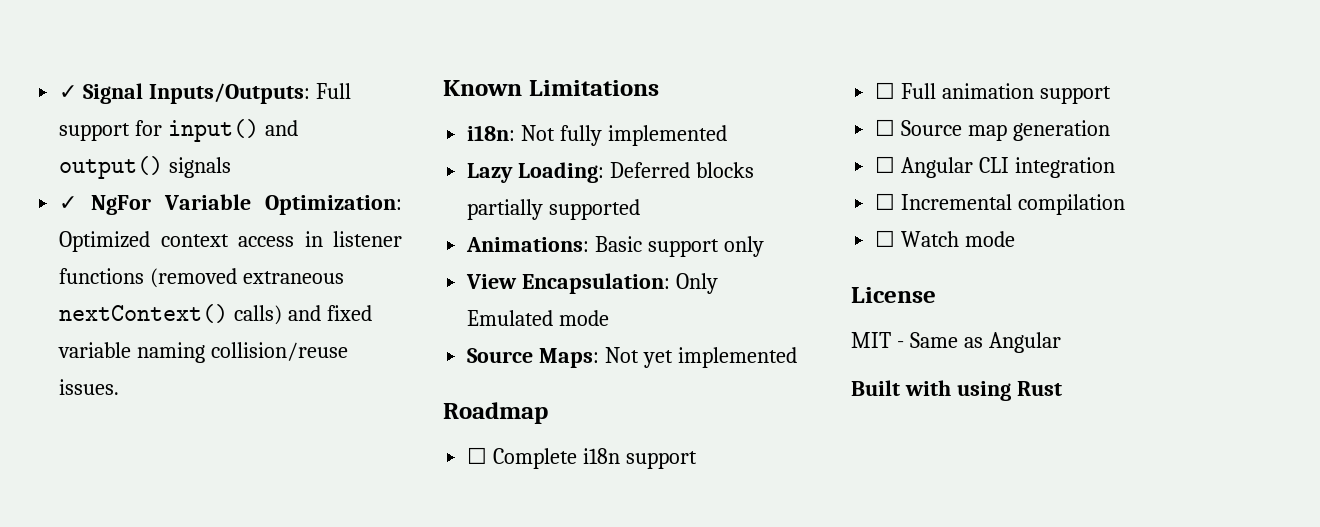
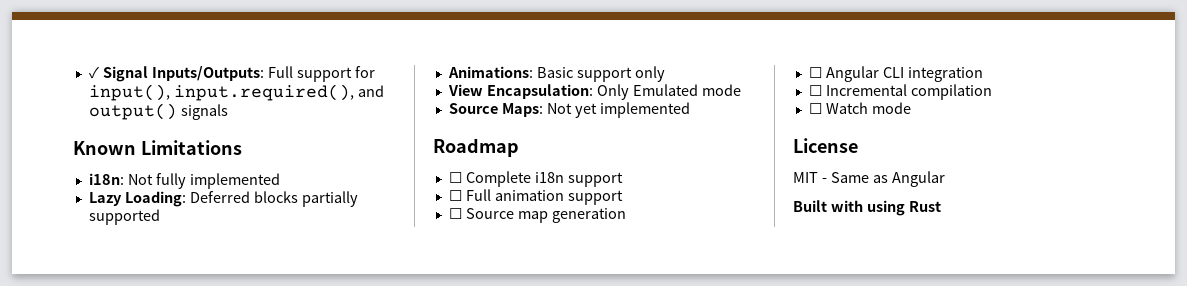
[168,119,260,142] input() -> [88,84,354,101] input(), input.required(),
[59,194,402,215] [59,231,402,252] [59,268,345,288] [59,304,373,325] [58,342,349,363] [59,379,120,395] // ✓ NgFor Variable Optimization: Optimized context access in listener functions (removed extraneous nextContext() calls) and fixed variable naming collision/reuse issues. -> (228, 112) none

